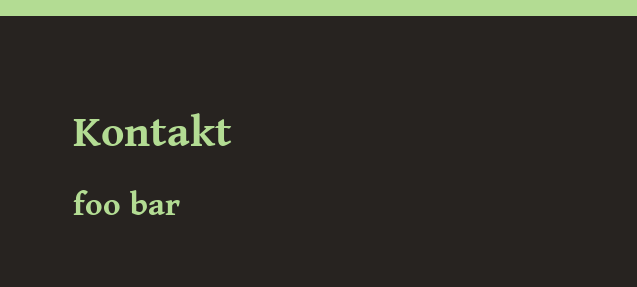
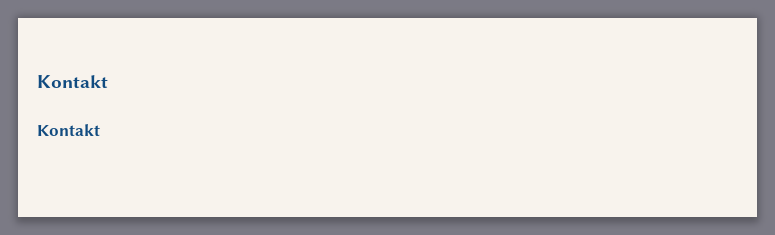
[73,190,180,215] foo bar -> [37,124,100,136] Kontakt

